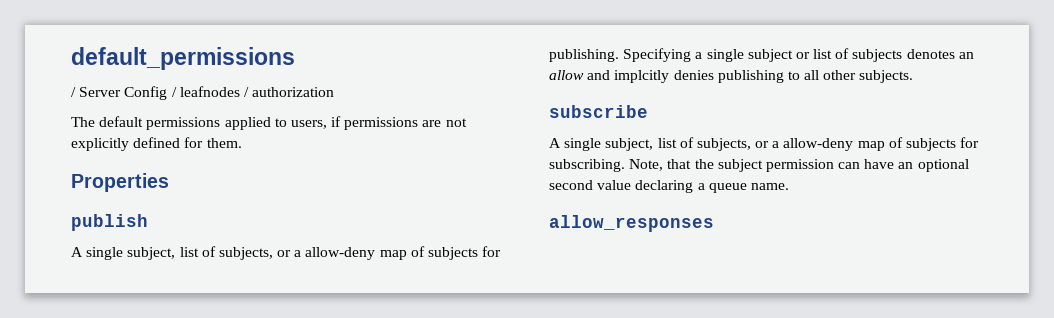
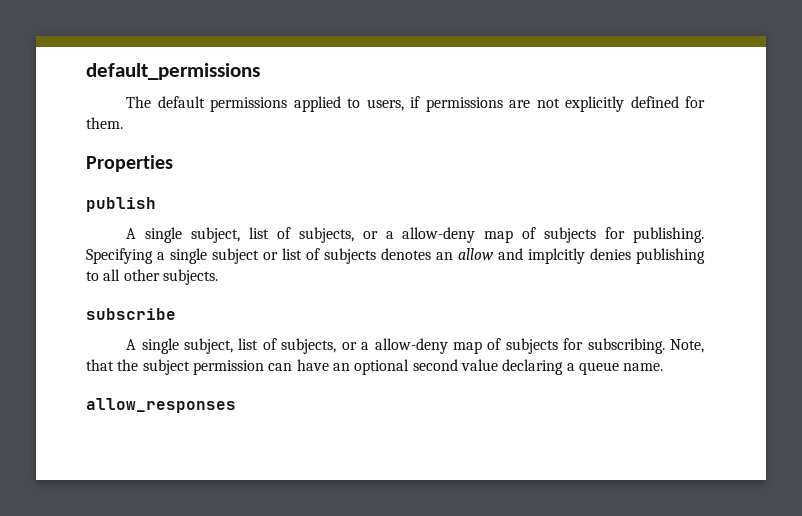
[71,86,335,100] // / Server Config / leafnodes / authorization -> (260, 71) none

